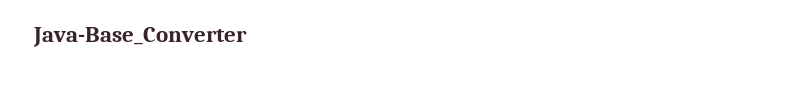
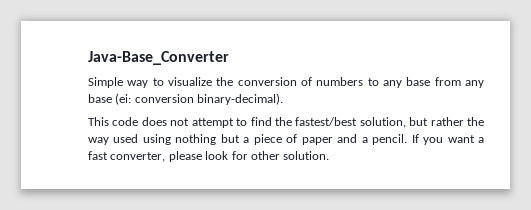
(247, 37) none -> [88,77,484,88] [88,93,284,105] [88,117,485,128] [88,134,484,145] [88,151,330,162] // Simple way to visualize the conversion of numbers to any base from any base (ei: conversion binary-decimal). // This code does not attempt to find the fastest/best solution, but rather the way used using nothing but a piece of paper and a pencil. If you want a fast converter, please look for other solution.

